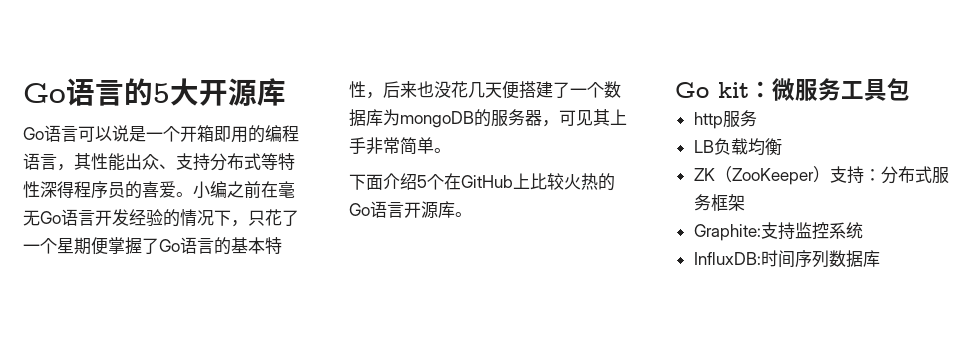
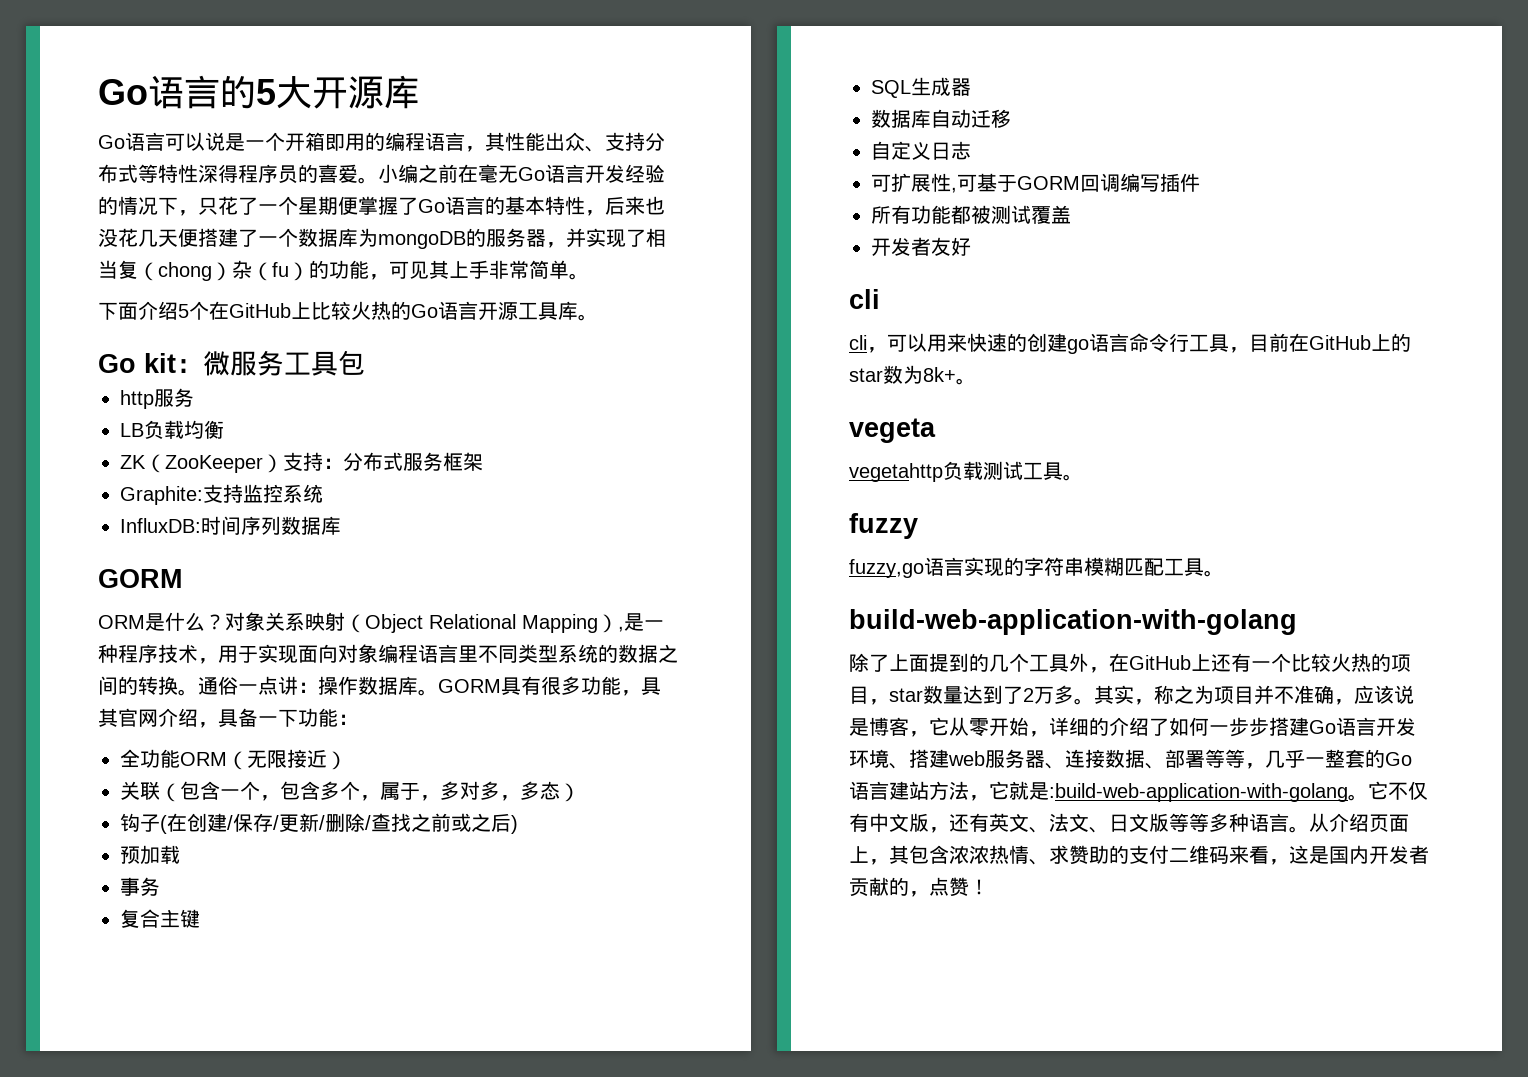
(559, 123) none -> [566,228,666,248] [98,260,389,281] 并实现了相当复（chong）杂（fu）的功能，
(438, 210) none -> [518,302,558,320] 工具
(880, 258) none -> [98,569,182,588] [98,612,664,633] [98,644,678,664] [98,676,661,696] [98,708,358,728] [120,749,347,770] [120,781,580,802] [120,813,518,834] [120,845,180,865] [120,877,160,896] [120,909,200,928] [871,77,971,98] [871,109,1011,128] [871,141,971,160] [871,173,1200,193] [871,205,1071,224] [871,237,971,256] [849,289,880,309] [849,333,1411,354] [849,365,976,385] [849,418,936,443] [849,461,1083,482] [849,513,918,539] [849,557,1224,578] [849,609,1297,635] [849,653,1411,673] [849,685,1414,705] [849,717,1416,737] [849,749,1412,769] [849,781,1428,802] [849,813,1409,833] [849,845,1429,865] [849,877,989,897] // GORM // ORM是什么？对象关系映射（Object Relational Mapping）,是一种程序技术，用于实现面向对象编程语言里不同类型系统的数据之间的转换。通俗一点讲：操作数据库。GORM具有很多功能，具其官网介绍，具备一下功能： // 全功能ORM（无限接近） // 关联（包含一个，包含多个，属于，多对多，多态） // 钩子(在创建/保存/更新/删除/查找之前或之后) // 预加载 // 事务 // 复合主键 // SQL生成器 // 数据库自动迁移 // 自定义日志 // 可扩展性,可基于GORM回调编写插件 // 所有功能都被测试覆盖 // 开发者友好 // cli // cli，可以用来快速的创建go语言命令行工具，目前在GitHub上的star数为8k+。 // vegeta // vegetahttp负载测试工具。 // fuzzy // fuzzy,go语言实现的字符串模糊匹配工具。 // build-web-application-with-golang // 除了上面提到的几个工具外，在GitHub上还有一个比较火热的项目，star数量达到了2万多。其实，称之为项目并不准确，应该说是博客，它从零开始，详细的介绍了如何一步步搭建Go语言开发环境、搭建web服务器、连接数据、部署等等，几乎一整套的Go语言建站方法，它就是:build-web-application-with-golang。它不仅有中文版，还有英文、法文、日文版等等多种语言。从介绍页面上，其包含浓浓热情、求赞助的支付二维码来看，这是国内开发者贡献的，点赞！

